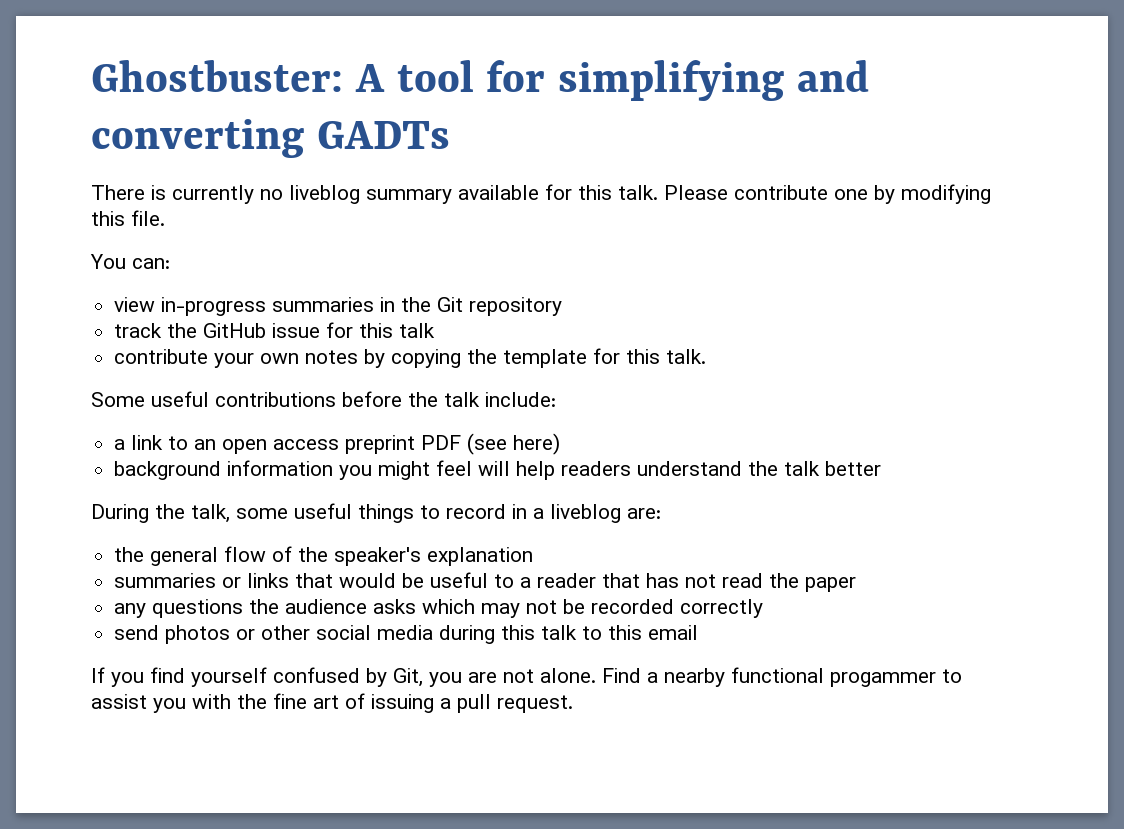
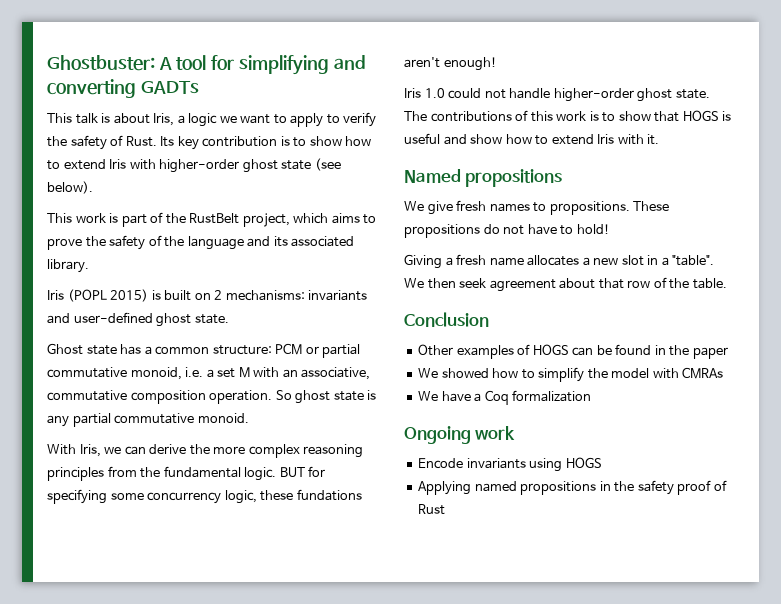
[91,184,991,204] [91,210,165,226] [90,254,170,269] [114,297,563,316] [114,322,436,338] [114,348,707,368] [91,391,556,407] [114,433,561,455] [114,460,882,480] [91,503,661,523] [114,546,534,566] [114,572,857,592] [114,599,764,618] [114,625,699,644] [91,667,962,687] [91,693,573,713] There is currently no liveblog summary available for this talk. Please contribute one by modifying this file. // You can: // view in-progress summaries in the Git repository // track the GitHub issue for this talk // contribute your own notes by copying the template for this talk. // Some useful contributions before the talk include: // a link to an open access preprint PDF (see here) // background information you might feel will help readers understand the talk better // During the talk, some useful things to record in a liveblog are: // the general flow of the speaker's explanation // summaries or links that would be useful to a reader that has not read the paper // any questions the audience asks which may not be recorded correctly // send photos or other social media during this talk to this email // If you find yourself confused by Git, you are not alone. Find a nearby functional progammer to assist you with the fine art of issuing a pull request. -> [47,112,377,127] [47,135,372,150] [47,158,341,173] [47,181,93,194] [47,212,377,227] [47,235,355,250] [47,259,89,273] [47,289,368,302] [47,312,229,327] [47,343,361,358] [47,367,371,380] [47,390,377,404] [47,413,249,427] [47,444,364,458] [47,466,326,481] [47,489,362,504] [404,57,497,71] [404,88,710,102] [404,110,732,122] [404,133,660,145] [404,169,563,187] [404,200,670,215] [404,224,610,238] [404,254,715,269] [404,277,727,292] [404,312,489,327] [418,344,728,359] [418,367,724,382] [418,390,592,405] [404,426,516,444] [418,457,602,472] [418,480,727,495] [418,504,446,515] This talk is about Iris, a logic we want to apply to verify the safety of Rust. Its key contribution is to show how to extend Iris with higher-order ghost state (see below). // This work is part of the RustBelt project, which aims to prove the safety of the language and its associated library. // Iris (POPL 2015) is built on 2 mechanisms: invariants and user-defined ghost state. // Ghost state has a common structure: PCM or partial commutative monoid, i.e. a set M with an associative, commutative composition operation. So ghost state is any partial commutative monoid. // With Iris, we can derive the more complex reasoning principles from the fundamental logic. BUT for specifying some concurrency logic, these fundations aren't enough! // Iris 1.0 could not handle higher-order ghost state. The contributions of this work is to show that HOGS is useful and show how to extend Iris with it. // Named propositions // We give fresh names to propositions. These propositions do not have to hold! // Giving a fresh name allocates a new slot in a "table". We then seek agreement about that row of the table. // Conclusion // Other examples of HOGS can be found in the paper // We showed how to simplify the model with CMRAs // We have a Coq formalization // Ongoing work // Encode invariants using HOGS // Applying named propositions in the safety proof of Rust

